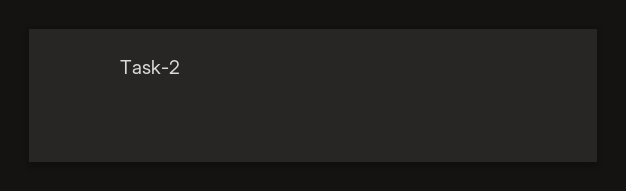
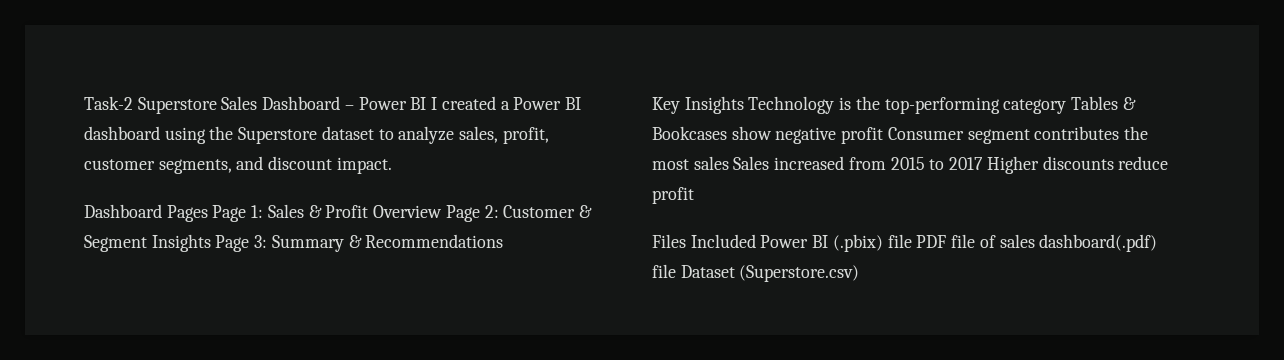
(180, 67) none -> [137,96,581,114] [84,126,549,144] [84,156,392,174] [84,204,592,222] [84,234,504,252] [652,96,1136,114] [652,126,1149,144] [652,156,1169,174] [652,187,694,204] [652,234,1158,252] [652,264,860,282] Superstore Sales Dashboard – Power BI I created a Power BI dashboard using the Superstore dataset to analyze sales, profit, customer segments, and discount impact. // Dashboard Pages Page 1: Sales & Profit Overview Page 2: Customer & Segment Insights Page 3: Summary & Recommendations // Key Insights Technology is the top-performing category Tables & Bookcases show negative profit Consumer segment contributes the most sales Sales increased from 2015 to 2017 Higher discounts reduce profit // Files Included Power BI (.pbix) file PDF file of sales dashboard(.pdf) file Dataset (Superstore.csv)

